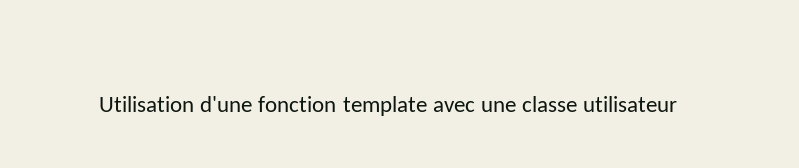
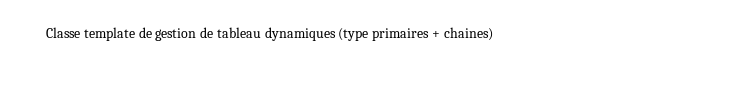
[99,96,678,116] Utilisation d'une fonction template avec une classe utilisateur -> [46,27,493,41] Classe template de gestion de tableau dynamiques (type primaires + chaines)

